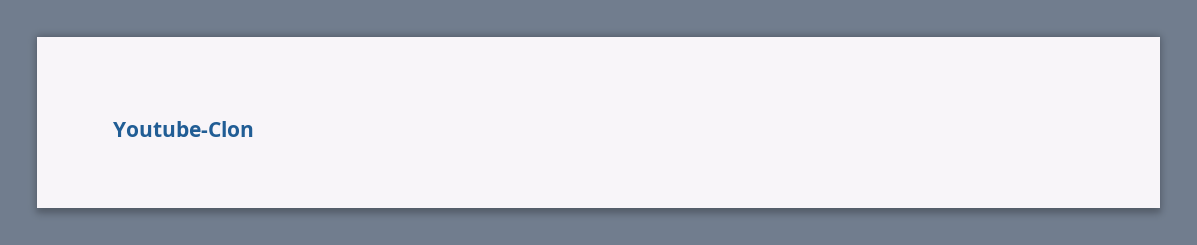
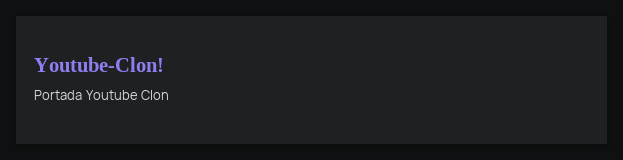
[113,121,254,137] Youtube-Clon -> [34,57,164,72] [34,90,170,100] Youtube-Clon! // Portada Youtube Clon

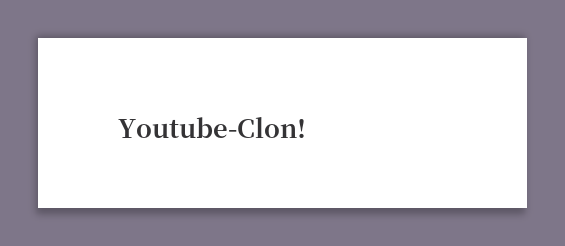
[34,90,170,100] // Portada Youtube Clon -> (306, 127) none

